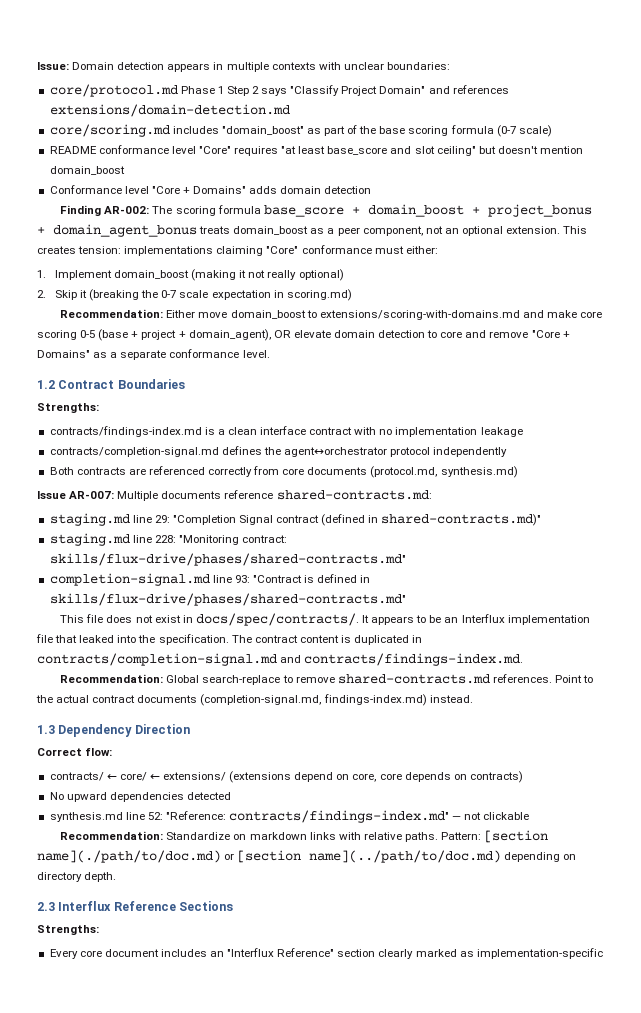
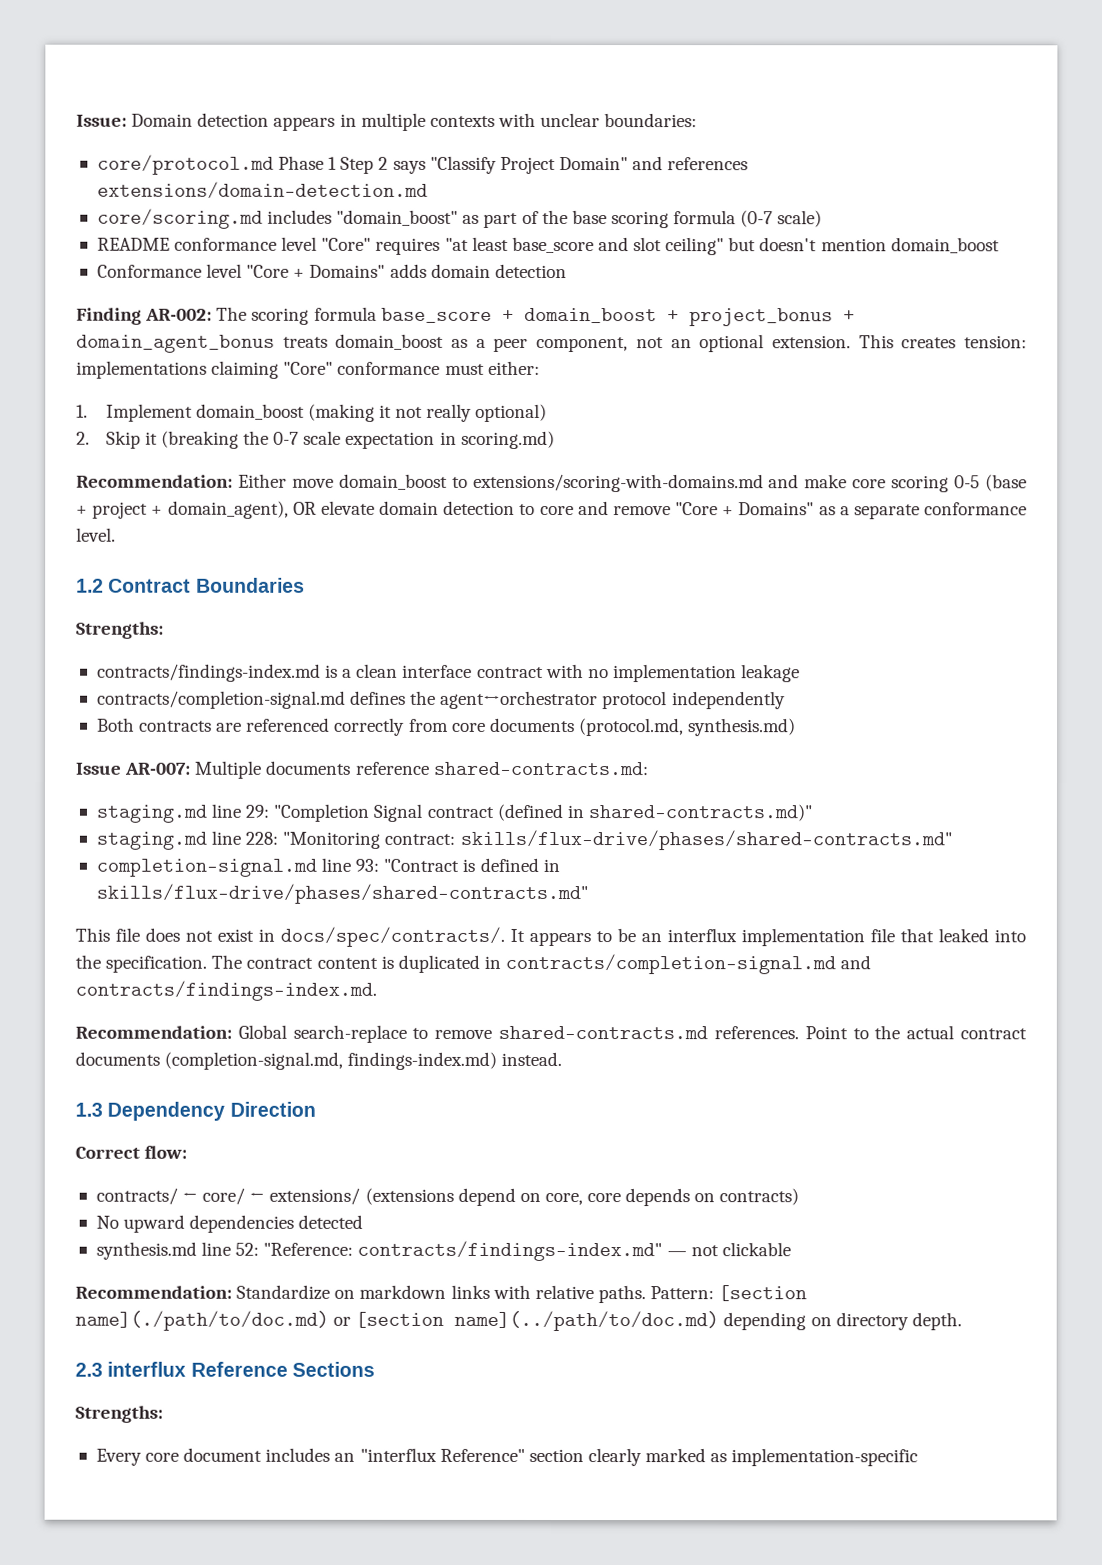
[461,614,505,623] Interflux -> [667,928,737,943] interflux
[58,901,112,911] Interflux -> [107,1361,187,1377] interflux
[227,948,275,957] "Interflux -> [359,1447,437,1462] "interflux

